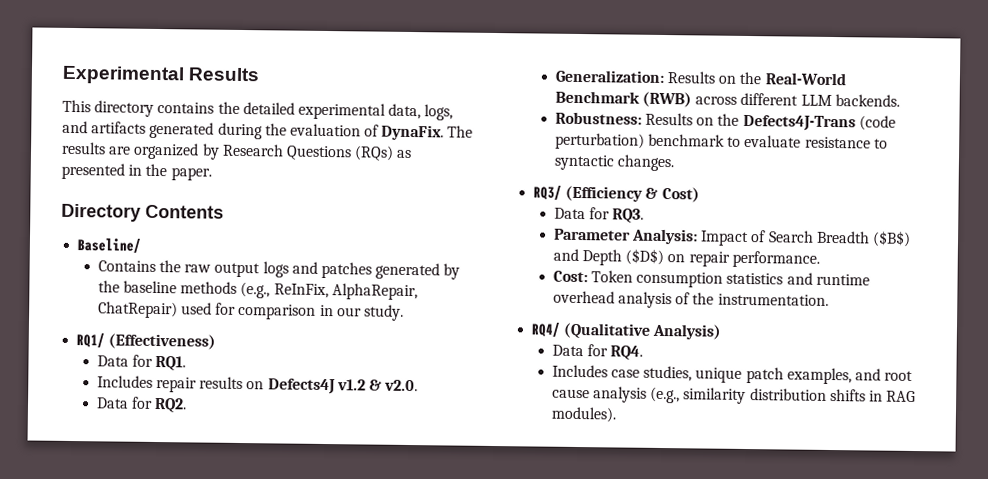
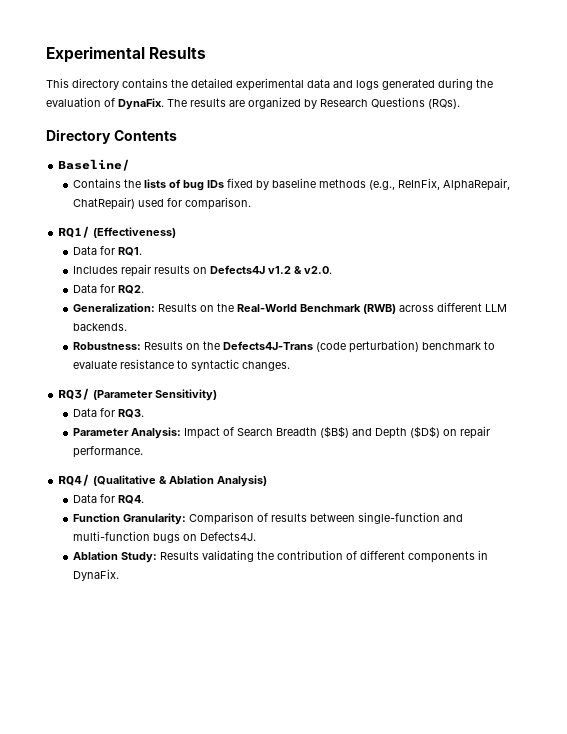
[388,103,454,121] [62,120,147,134] data, logs, and artifacts -> [307,79,379,90] data and logs
[354,145,413,161] [61,162,212,181] (RQs) as presented in the paper. -> [428,99,460,109] (RQs).
[184,261,461,280] [97,280,120,293] raw output logs and patches generated by the -> [143,178,269,191] lists of bug IDs fixed by
[238,303,405,321] comparison in our study. -> [184,197,251,210] comparison.
[565,185,700,203] (Efficiency & Cost) -> [93,389,218,401] (Parameter Sensitivity)
[552,270,870,288] [552,290,829,309] // Cost: Token consumption statistics and runtime overhead analysis of the instrumentation. -> (143, 452) none
(652, 330) none -> [159,475,215,484] & Ablation
[551,364,914,385] [551,386,917,405] [550,406,617,423] Includes case studies, unique patch examples, and root cause analysis (e.g., similarity distribution shifts in RAG modules). -> [72,512,463,525] [72,531,256,543] [72,550,488,563] [72,569,119,581] Function Granularity: Comparison of results between single-function and multi-function bugs on Defects4J. // Ablation Study: Results validating the contribution of different components in DynaFix.

